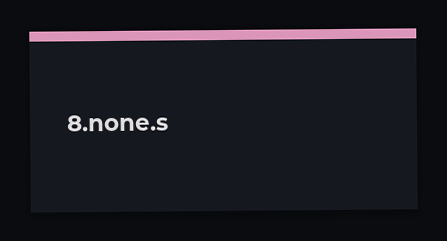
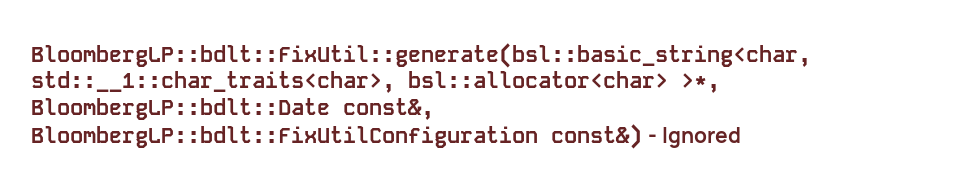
[66,114,169,132] 8.none.s -> [31,43,811,68] [31,71,720,93] [31,98,434,120] [31,124,742,149] BloombergLP::bdlt::FixUtil::generate(bsl::basic_string<char, std::__1::char_traits<char>, bsl::allocator<char> >*, BloombergLP::bdlt::Date const&, BloombergLP::bdlt::FixUtilConfiguration const&) - Ignored

